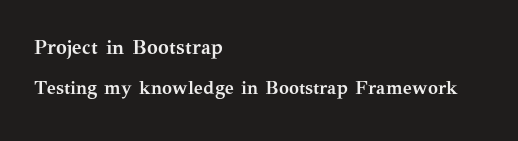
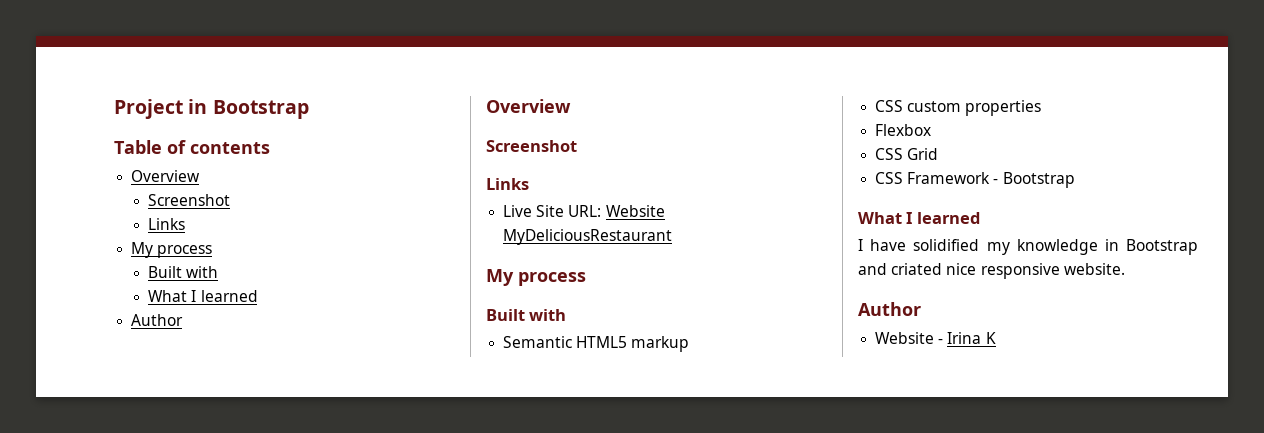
[34,81,458,99] Testing my knowledge in Bootstrap Framework -> [114,140,270,154] [131,170,201,182] [148,194,231,206] [148,218,186,230] [131,242,213,258] [148,266,219,278] [148,290,258,302] [131,314,184,326] [486,99,571,113] [486,140,577,152] [486,178,529,190] [503,205,665,217] [503,229,673,245] [486,269,586,286] [486,309,567,321] [503,336,690,352] [875,100,1042,116] [875,124,932,136] [875,148,939,160] [875,172,1075,188] [858,212,980,224] [858,239,1198,255] [858,263,1125,279] [858,302,921,316] [875,332,996,344] Table of contents // Overview // Screenshot // Links // My process // Built with // What I learned // Author // Overview // Screenshot // Links // Live Site URL: Website MyDeliciousRestaurant // My process // Built with // Semantic HTML5 markup // CSS custom properties // Flexbox // CSS Grid // CSS Framework - Bootstrap // What I learned // I have solidified my knowledge in Bootstrap and criated nice responsive website. // Author // Website - Irina K

